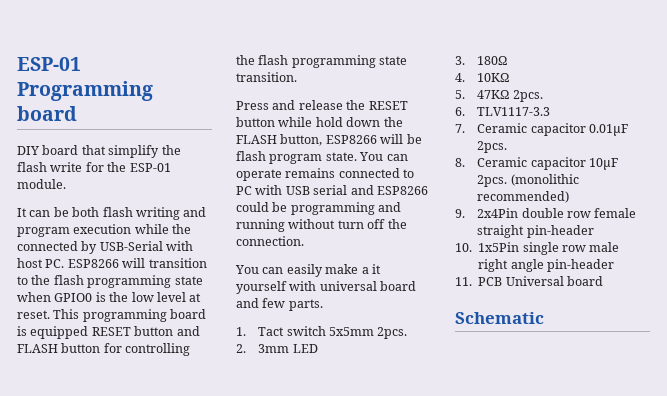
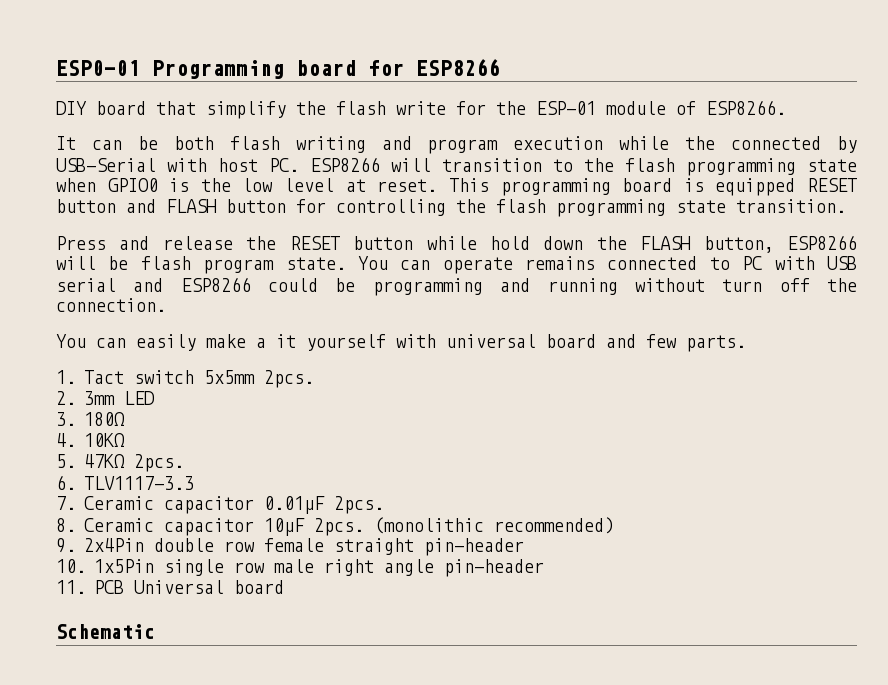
[17,57,81,71] ESP-01 -> [56,60,140,76] ESP0-01
(77, 113) none -> [368,59,500,76] for ESP8266
[17,179,66,189] module. -> [606,100,786,115] module of ESP8266.

